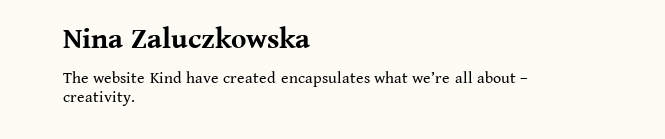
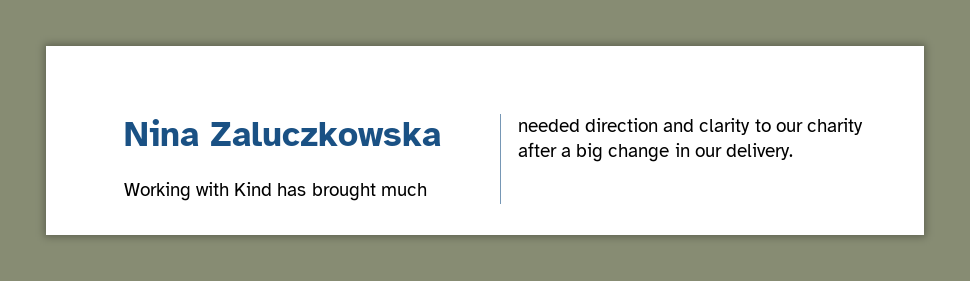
[63,71,529,87] [63,91,135,106] The website Kind have created encapsulates what we’re all about – creativity. -> [124,182,427,201] [518,118,863,135] [518,142,793,162] Working with Kind has brought much needed direction and clarity to our charity after a big change in our delivery.

